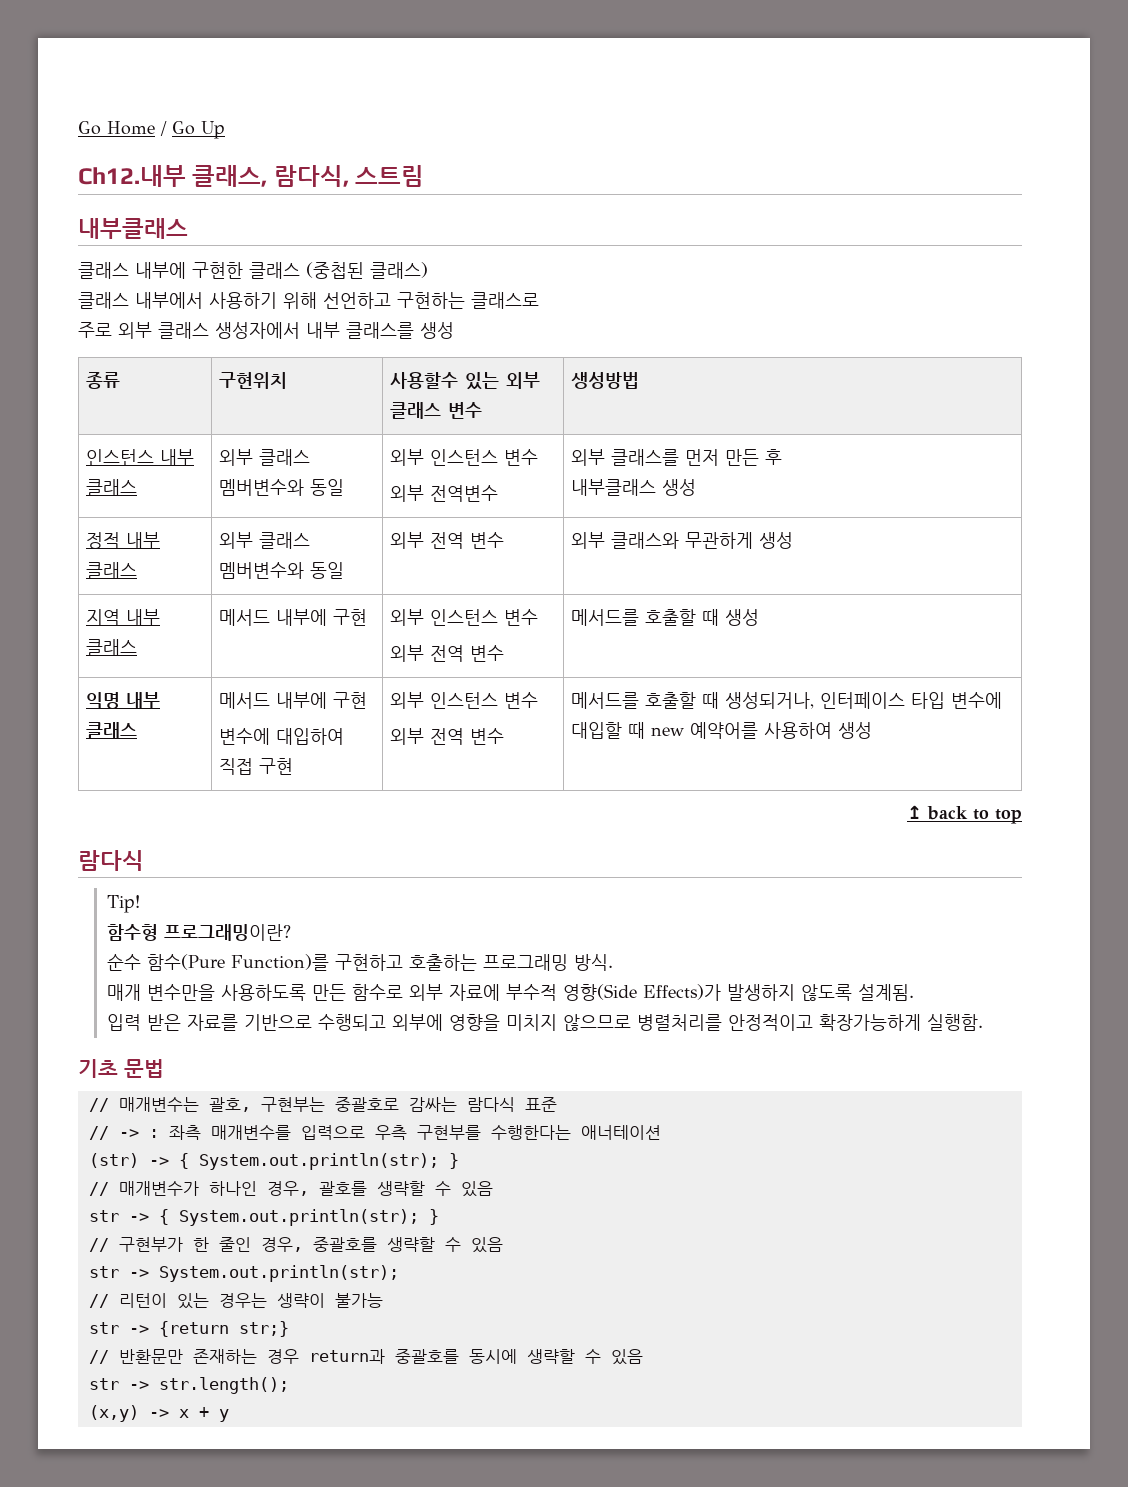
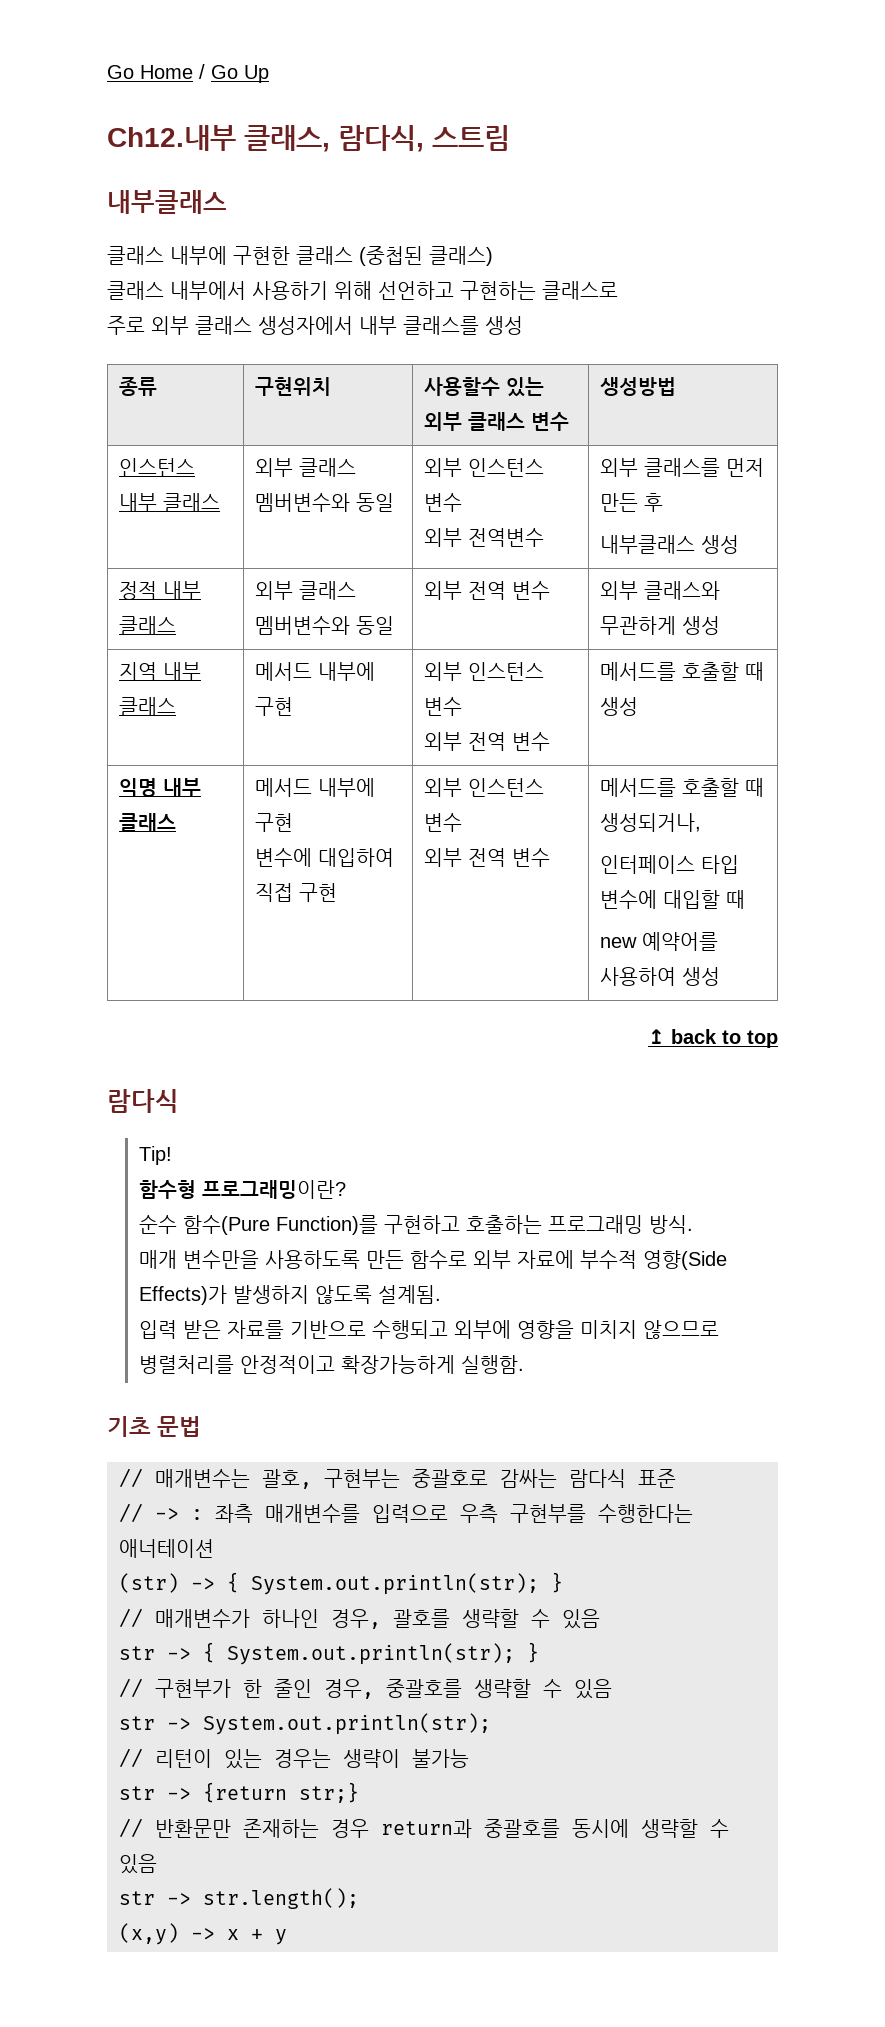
(815, 700) none -> (701, 822) //
(646, 730) none -> (745, 899) //

